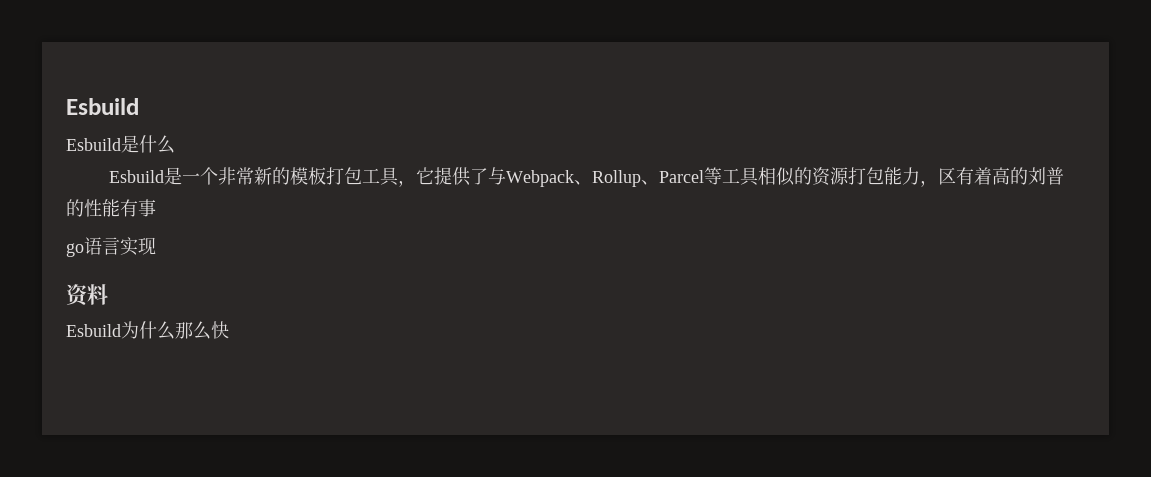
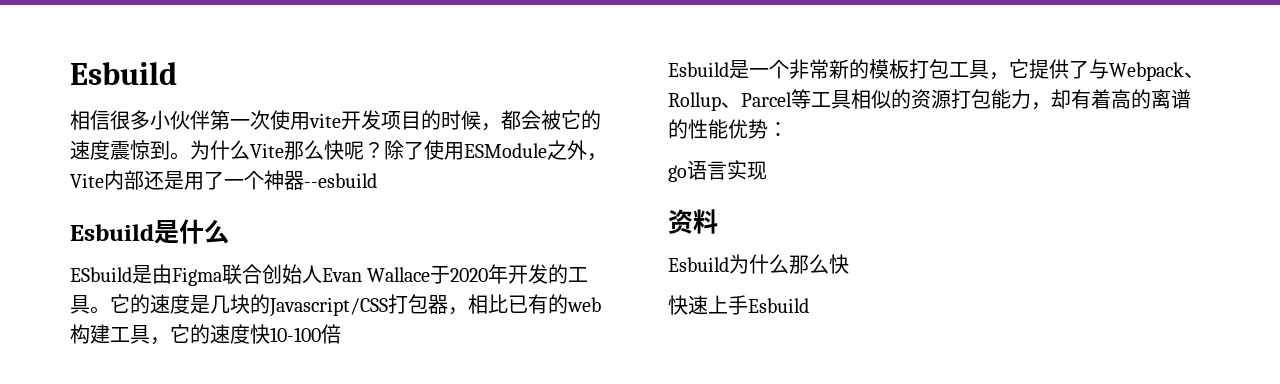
[66,135,175,154] Esbuild是什么 -> [70,110,601,131] [70,140,607,161] [70,170,377,190] [70,219,229,244] [70,264,589,286] [70,294,601,317] [70,324,341,345] 相信很多小伙伴第一次使用vite开发项目的时候，都会被它的速度震惊到。为什么Vite那么快呢？除了使用ESModule之外，Vite内部还是用了一个神器--esbuild // Esbuild是什么 // ESbuild是由Figma联合创始人Evan Wallace于2020年开发的工具。它的速度是几块的Javascript/CSS打包器，相比已有的web构建工具，它的速度快10-100倍
[937,167,956,185] 区 -> [1051,89,1071,109] 却
[1027,167,1064,185] [66,199,156,217] 刘普的性能有事 -> [1151,89,1191,109] [668,119,788,139] 离谱的性能优势：
(229, 330) none -> [668,295,809,315] // 快速上手Esbuild

